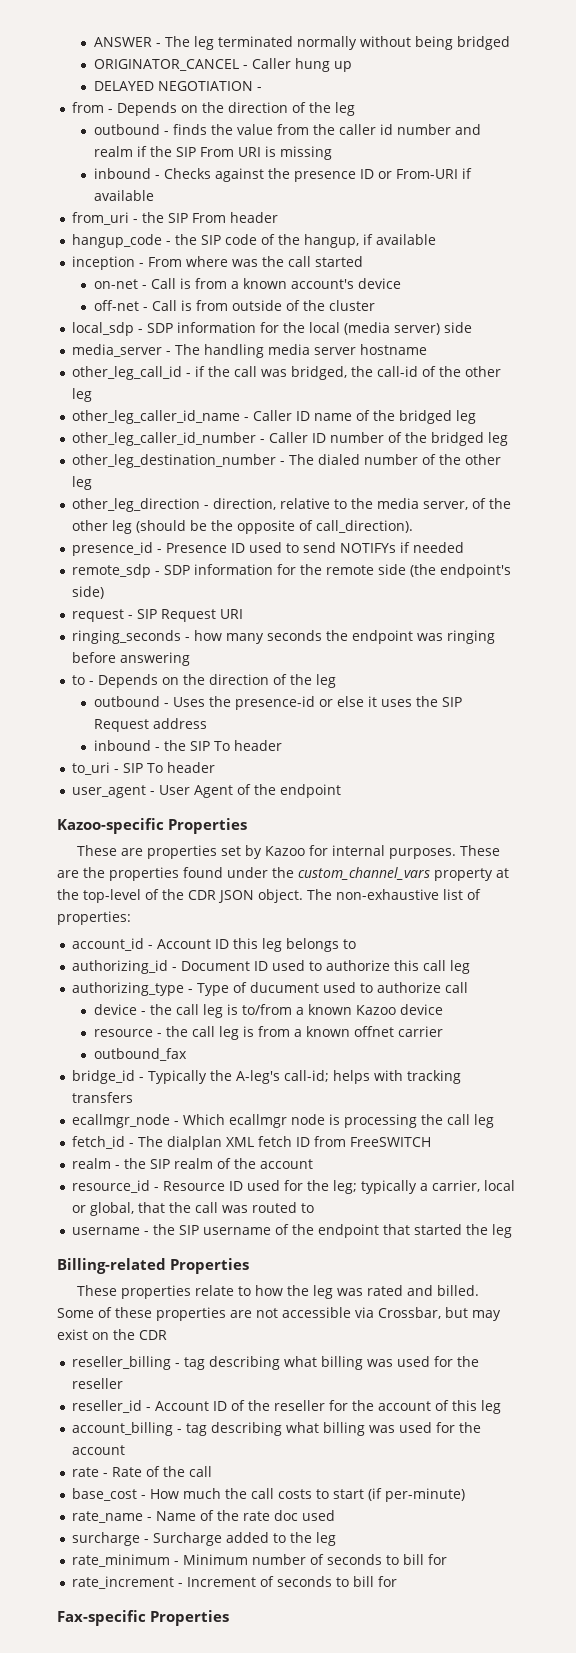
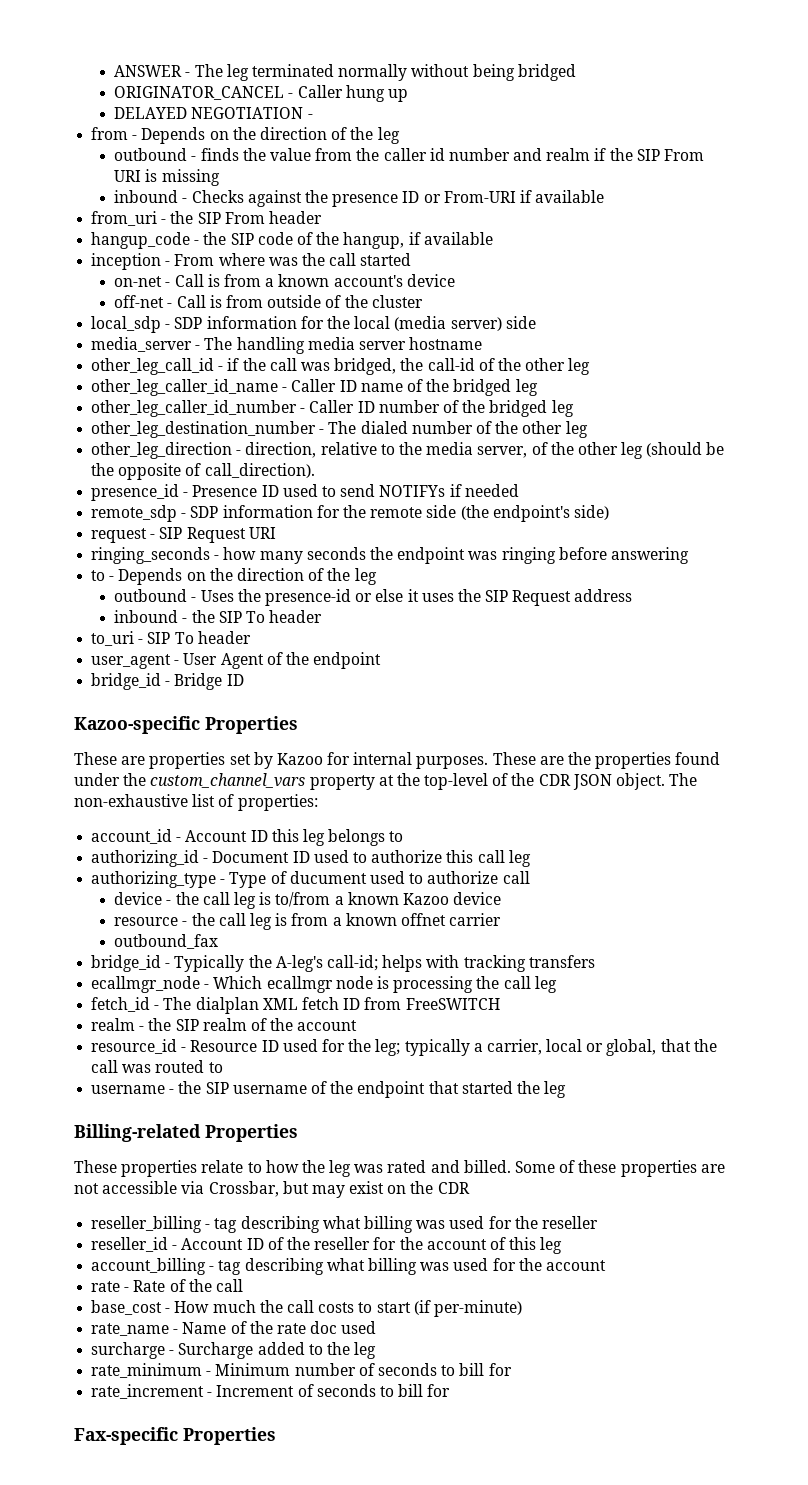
(342, 791) none -> [91,673,244,690] // bridge_id - Bridge ID

